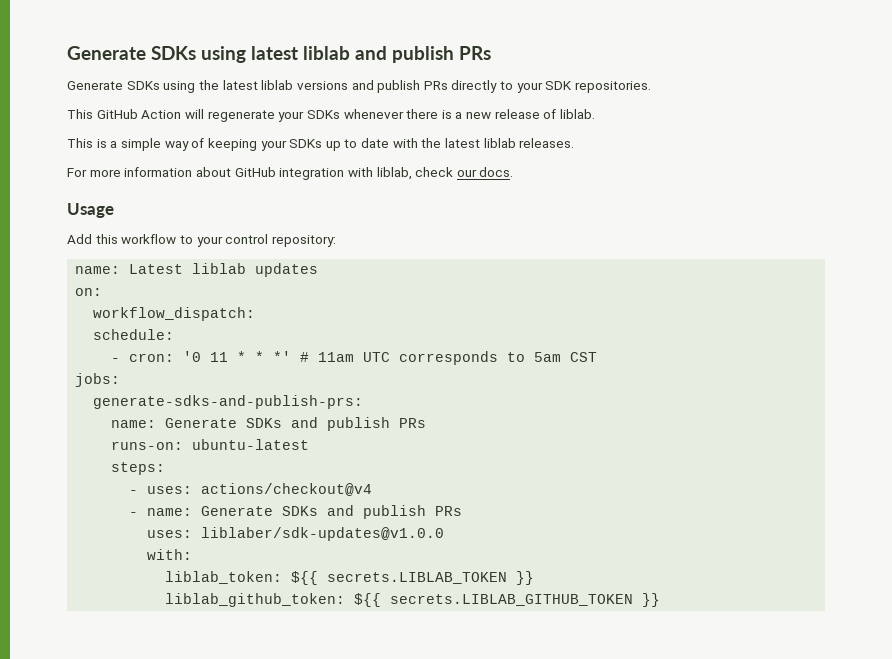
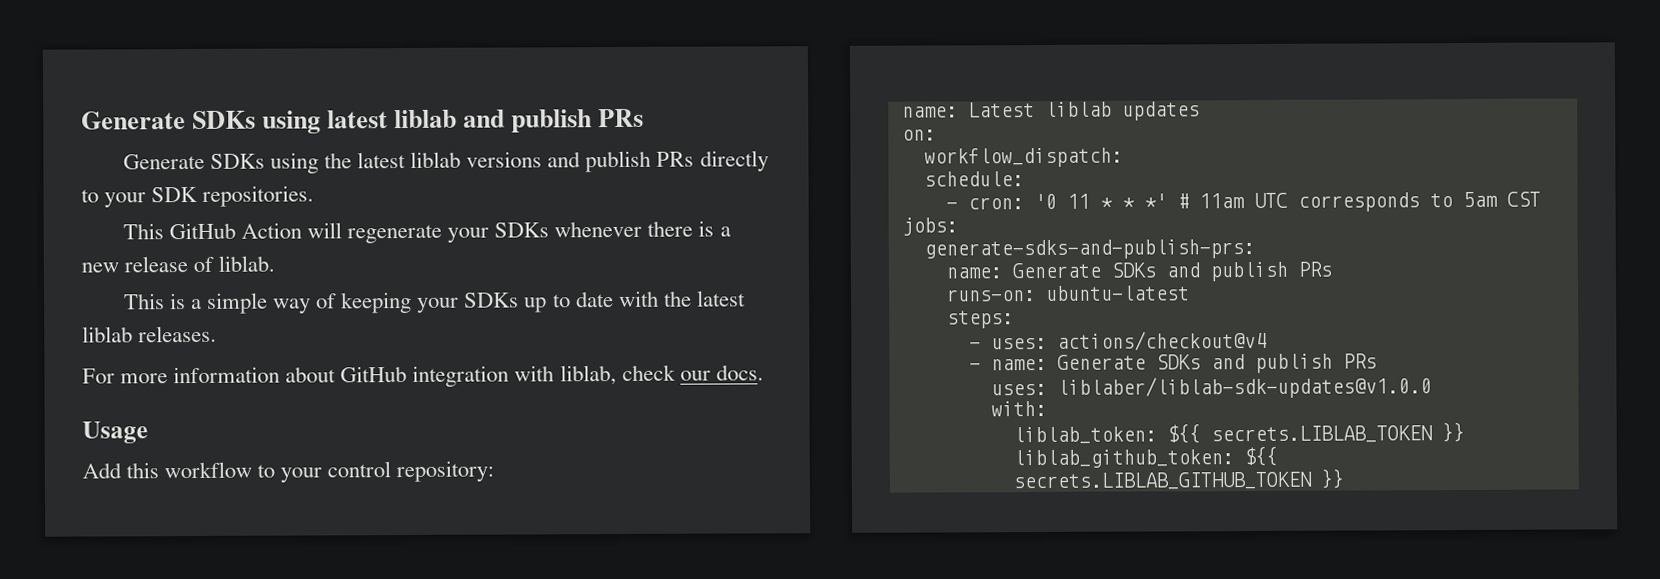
[201,527,445,541] liblaber/sdk-updates@v1.0.0 -> [1056,376,1432,399] liblaber/liblab-sdk-updates@v1.0.0

